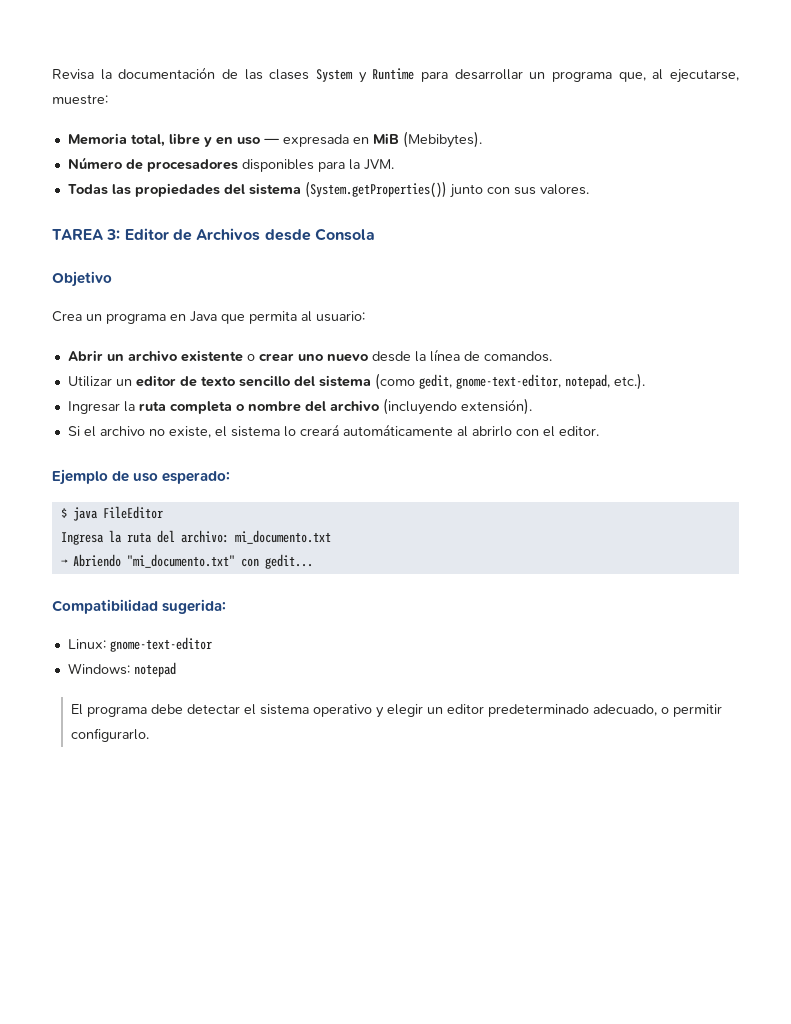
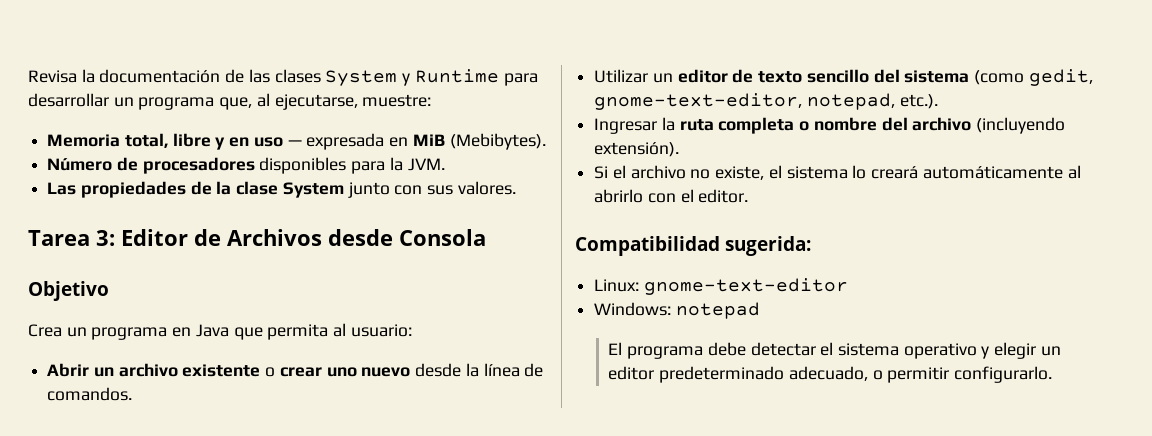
[67,181,447,198] Todas las propiedades del sistema (System.getProperties()) -> [47,181,344,198] Las propiedades de la clase System
[52,229,103,240] TAREA -> [28,230,90,246] Tarea
[52,469,231,485] [60,506,163,521] [60,530,331,545] [60,554,313,569] // Ejemplo de uso esperado: // $ java FileEditor // Ingresa la ruta del archivo: mi_documento.txt // → Abriendo "mi_documento.txt" con gedit... -> (749, 196) none

